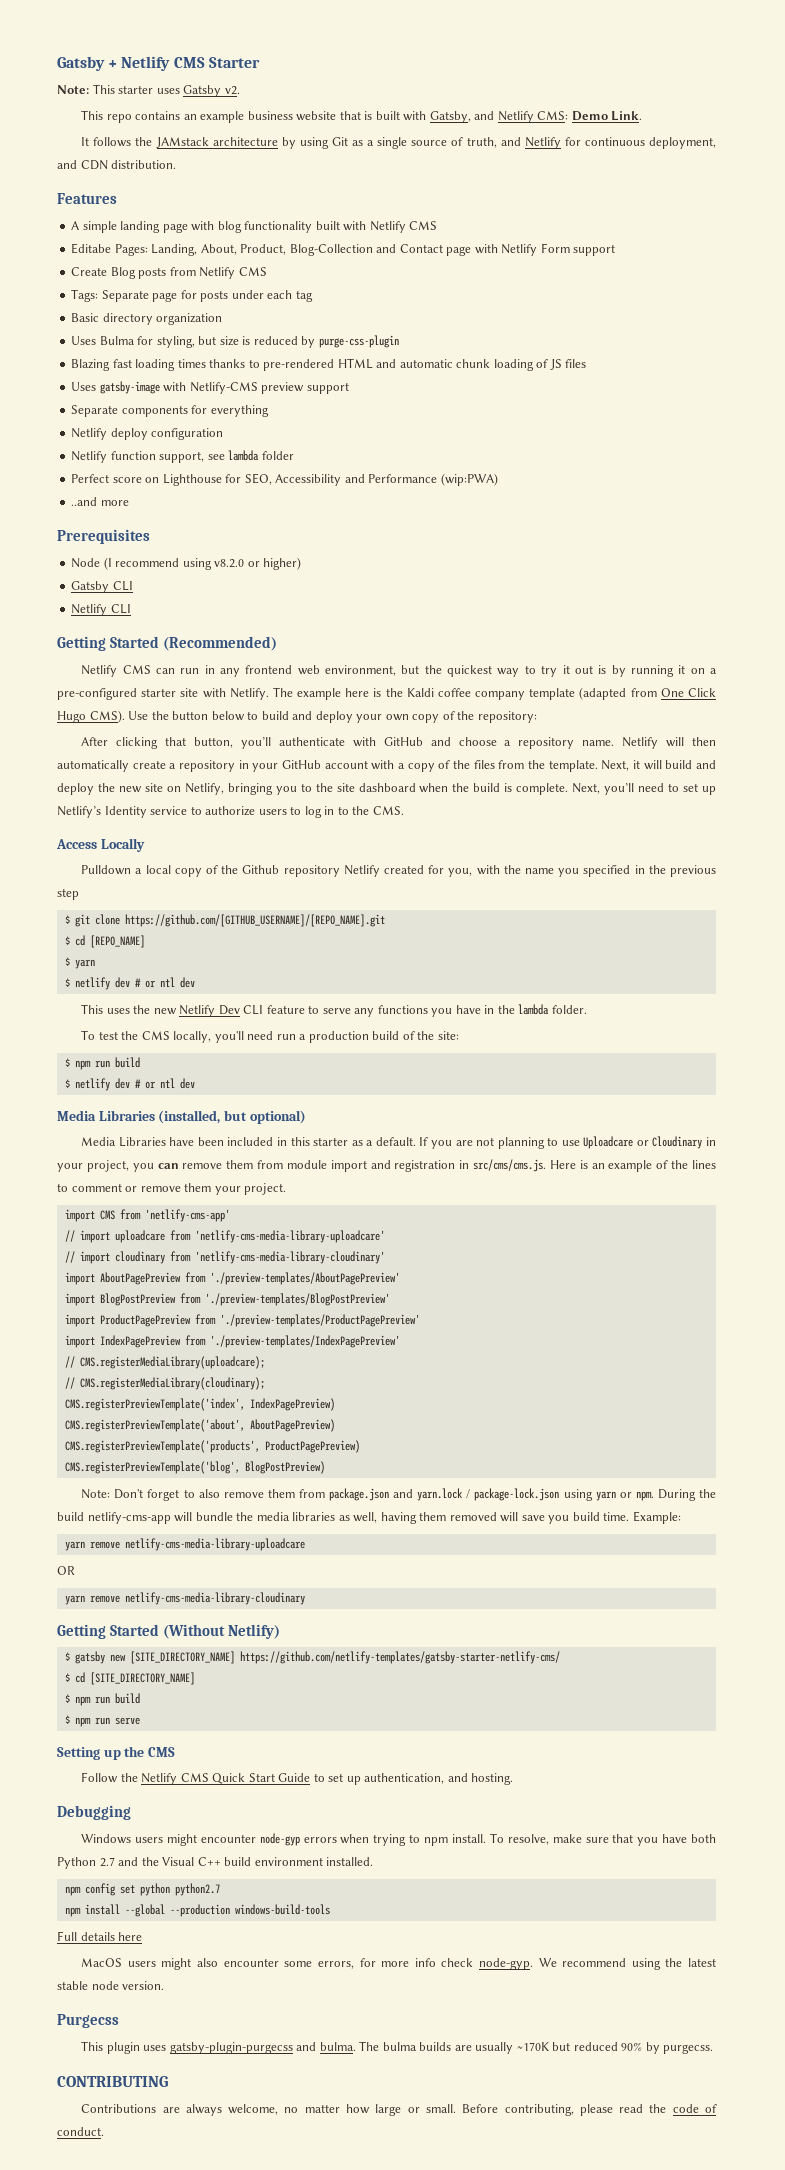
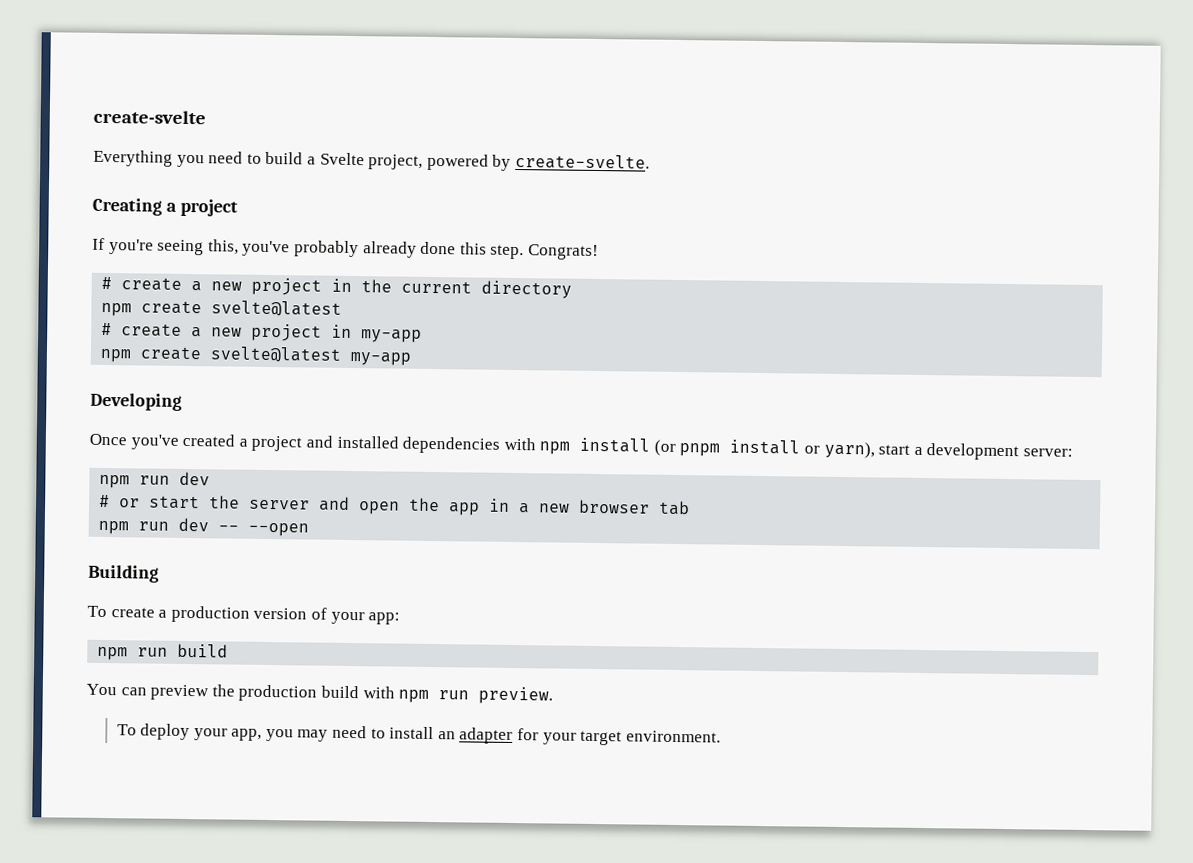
[57,56,260,71] [57,84,240,97] [81,110,643,123] [81,137,716,149] [57,160,177,170] [57,193,117,204] [71,221,438,233] [71,243,616,256] [71,267,267,279] [71,289,313,302] [71,313,223,325] [71,335,399,348] [71,358,587,371] [71,381,349,394] [71,405,269,417] [71,428,224,440] [71,450,294,463] [71,473,498,486] [71,497,129,506] [57,529,150,544] [71,557,302,570] [71,581,133,593] [71,604,131,616] [57,636,277,651] [81,665,717,677] [57,687,716,700] [57,710,537,723] [81,737,717,749] [57,760,716,772] [57,783,717,795] [57,806,404,818] [56,838,145,852] [81,865,716,877] [57,888,79,900] [64,914,385,927] [64,935,145,948] [64,957,95,969] [64,977,195,990] [81,1004,587,1017] [81,1030,459,1043] [64,1057,140,1070] [64,1078,195,1091] [57,1110,306,1124] [81,1136,716,1149] [57,1159,717,1172] [57,1183,287,1195] [64,1209,230,1222] [64,1230,385,1243] [64,1251,385,1264] [64,1272,400,1285] [64,1293,390,1306] [64,1314,420,1327] [64,1335,400,1348] [64,1356,265,1369] [64,1377,265,1390] [64,1398,335,1411] [64,1419,335,1432] [64,1440,360,1453] [64,1461,325,1474] [81,1488,717,1501] [57,1511,681,1524] [64,1538,305,1551] [57,1566,75,1575] [64,1592,305,1605] [57,1624,280,1639] [64,1651,560,1664] [64,1672,195,1685] [64,1693,140,1706] [64,1715,140,1727] [57,1746,175,1760] [81,1772,514,1785] [57,1805,131,1820] [81,1833,716,1846] [57,1857,374,1869] [64,1883,220,1896] [64,1904,330,1917] [57,1931,143,1941] [81,1958,717,1970] [57,1981,165,1990] [57,2014,119,2028] [81,2041,714,2054] [57,2076,168,2087] [81,2104,718,2116] [57,2127,104,2136] Gatsby + Netlify CMS Starter // Note: This starter uses Gatsby v2. // This repo contains an example business website that is built with Gatsby, and Netlify CMS: Demo Link. // It follows the JAMstack architecture by using Git as a single source of truth, and Netlify for continuous deployment, and CDN distribution. // Features // A simple landing page with blog functionality built with Netlify CMS // Editabe Pages: Landing, About, Product, Blog-Collection and Contact page with Netlify Form support // Create Blog posts from Netlify CMS // Tags: Separate page for posts under each tag // Basic directory organization // Uses Bulma for styling, but size is reduced by purge-css-plugin // Blazing fast loading times thanks to pre-rendered HTML and automatic chunk loading of JS files // Uses gatsby-image with Netlify-CMS preview support // Separate components for everything // Netlify deploy configuration // Netlify function support, see lambda folder // Perfect score on Lighthouse for SEO, Accessibility and Performance (wip:PWA) // ..and more // Prerequisites // Node (I recommend using v8.2.0 or higher) // Gatsby CLI // Netlify CLI // Getting Started (Recommended) // Netlify CMS can run in any frontend web environment, but the quickest way to try it out is by running it on a pre-configured starter site with Netlify. The example here is the Kaldi coffee company template (adapted from One Click Hugo CMS). Use the button below to build and deploy your own copy of the repository: // After clicking that button, you’ll authenticate with GitHub and choose a repository name. Netlify will then automatically create a repository in your GitHub account with a copy of the files from the template. Next, it will build and deploy the new site on Netlify, bringing you to the site dashboard when the build is complete. Next, you’ll need to set up Netlify’s Identity service to authorize users to log in to the CMS. // Access Locally // Pulldown a local copy of the Github repository Netlify created for you, with the name you specified in the previous step // $ git clone https://github.com/[GITHUB_USERNAME]/[REPO_NAME].git // $ cd [REPO_NAME] // $ yarn // $ netlify dev # or ntl dev // This uses the new Netlify Dev CLI feature to serve any functions you have in the lambda folder. // To test the CMS locally, you'll need run a production build of the site: // $ npm run build // $ netlify dev # or ntl dev // Media Libraries (installed, but optional) // Media Libraries have been included in this starter as a default. If you are not planning to use Uploadcare or Cloudinary in your project, you can remove them from module import and registration in src/cms/cms.js. Here is an example of the lines to comment or remove them your project. // import CMS from 'netlify-cms-app' // // import uploadcare from 'netlify-cms-media-library-uploadcare' // // import cloudinary from 'netlify-cms-media-library-cloudinary' // import AboutPagePreview from './preview-templates/AboutPagePreview' // import BlogPostPreview from './preview-templates/BlogPostPreview' // import ProductPagePreview from './preview-templates/ProductPagePreview' // import IndexPagePreview from './preview-templates/IndexPagePreview' // // CMS.registerMediaLibrary(uploadcare); // // CMS.registerMediaLibrary(cloudinary); // CMS.registerPreviewTemplate('index', IndexPagePreview) // CMS.registerPreviewTemplate('about', AboutPagePreview) // CMS.registerPreviewTemplate('products', ProductPagePreview) // CMS.registerPreviewTemplate('blog', BlogPostPreview) // Note: Don't forget to also remove them from package.json and yarn.lock / package-lock.json using yarn or npm. During the build netlify-cms-app will bundle the media libraries as well, having them removed will save you build time. Example: // yarn remove netlify-cms-media-library-uploadcare // OR // yarn remove netlify-cms-media-library-cloudinary // Getting Started (Without Netlify) // $ gatsby new [SITE_DIRECTORY_NAME] https://github.com/netlify-templates/gatsby-starter-netlify-cms/ // $ cd [SITE_DIRECTORY_NAME] // $ npm run build // $ npm run serve // Setting up the CMS // Follow the Netlify CMS Quick Start Guide to set up authentication, and hosting. // Debugging // Windows users might encounter node-gyp errors when trying to npm install. To resolve, make sure that you have both Python 2.7 and the Visual C++ build environment installed. // npm config set python python2.7 // npm install --global --production windows-build-tools // Full details here // MacOS users might also encounter some errors, for more info check node-gyp. We recommend using the latest stable node version. // Purgecss // This plugin uses gatsby-plugin-purgecss and bulma. The bulma builds are usually ~170K but reduced 90% by purgecss. // CONTRIBUTING // Contributions are always welcome, no matter how large or small. Before contributing, please read the code of conduct. -> [93,109,206,125] [93,149,650,171] [92,197,238,217] [92,237,599,261] [101,276,573,299] [101,300,343,317] [101,322,423,343] [100,346,412,366] [90,392,182,411] [89,433,1074,461] [99,471,211,489] [99,494,691,516] [98,517,310,537] [88,564,159,583] [87,605,401,625] [97,643,229,661] [86,683,554,705] [116,723,721,746] create-svelte // Everything you need to build a Svelte project, powered by create-svelte. // Creating a project // If you're seeing this, you've probably already done this step. Congrats! // # create a new project in the current directory // npm create svelte@latest // # create a new project in my-app // npm create svelte@latest my-app // Developing // Once you've created a project and installed dependencies with npm install (or pnpm install or yarn), start a development server: // npm run dev // # or start the server and open the app in a new browser tab // npm run dev -- --open // Building // To create a production version of your app: // npm run build // You can preview the production build with npm run preview. // To deploy your app, you may need to install an adapter for your target environment.

